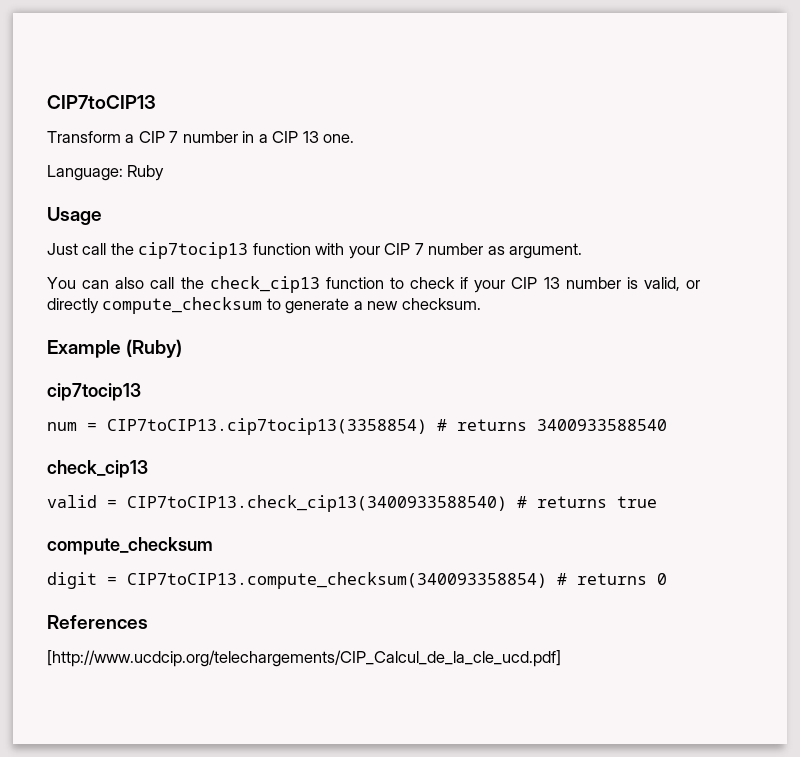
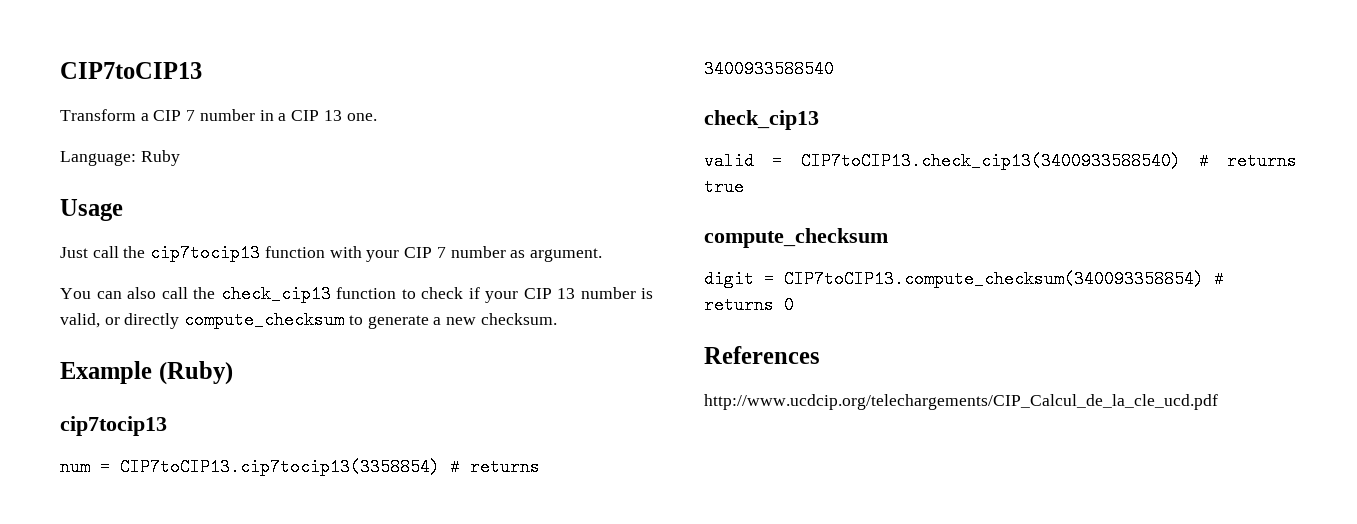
[47,650,561,667] [http://www.ucdcip.org/telechargements/CIP_Calcul_de_la_cle_ucd.pdf] -> [704,394,1218,410] http://www.ucdcip.org/telechargements/CIP_Calcul_de_la_cle_ucd.pdf

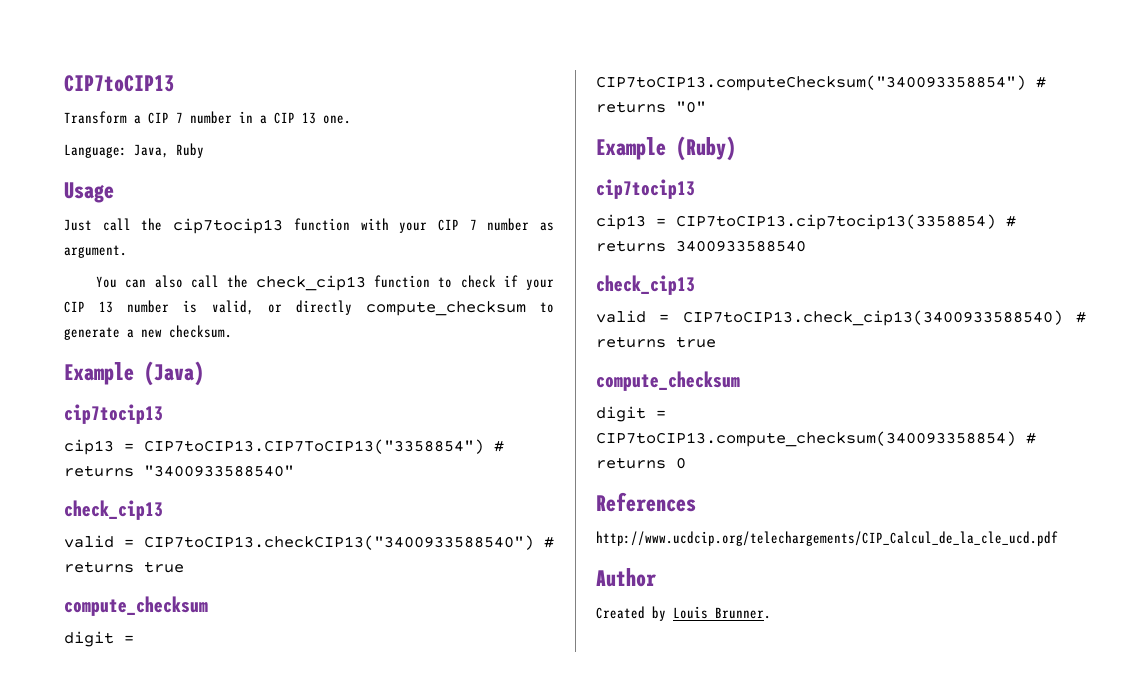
(136, 158) none -> [134,144,169,158] Java,
(557, 319) none -> [64,361,204,386] [64,404,163,424] [64,439,504,455] [64,465,294,477] [64,500,163,520] [64,535,554,550] [64,561,184,573] [64,596,208,616] [64,631,134,647] [596,75,1046,91] [596,101,706,113] // Example (Java) // cip7tocip13 // cip13 = CIP7toCIP13.CIP7ToCIP13("3358854") # returns "3400933588540" // check_cip13 // valid = CIP7toCIP13.checkCIP13("3400933588540") # returns true // compute_checksum // digit = CIP7toCIP13.computeChecksum("340093358854") # returns "0"
[60,458,90,476] num -> [596,214,646,230] cip13
(1218, 402) none -> [596,568,656,587] [596,606,771,621] // Author // Created by Louis Brunner.

